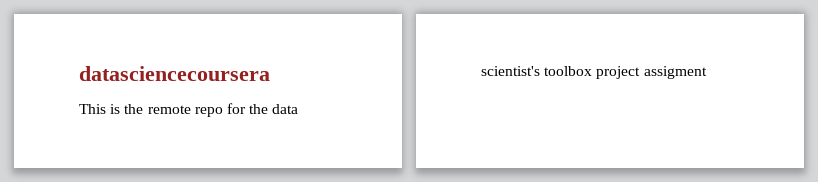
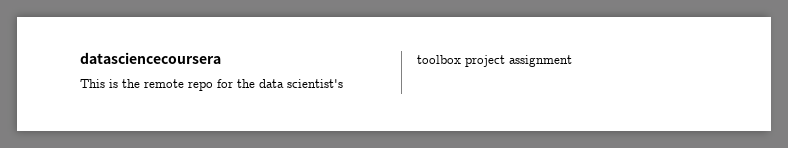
[643,66,707,79] assigment -> [509,55,572,67] assignment

